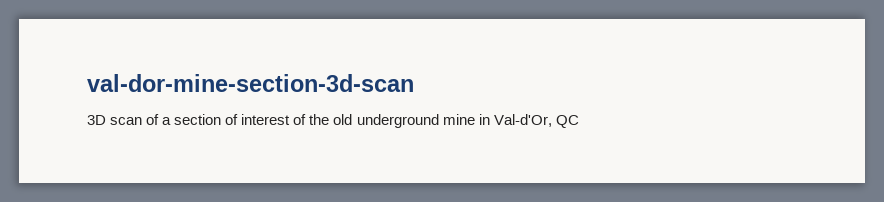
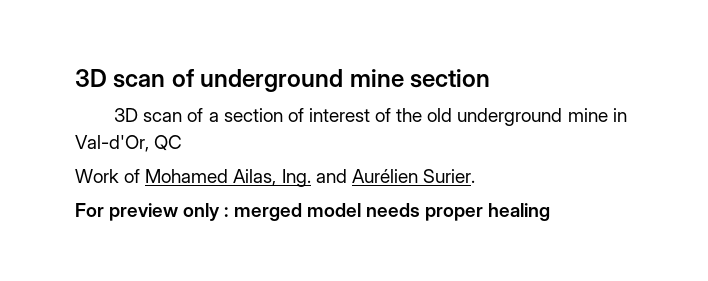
[87,74,414,92] val-dor-mine-section-3d-scan -> [75,69,491,92] 3D scan of underground mine section
(579, 121) none -> [75,169,475,187] [75,203,551,221] // Work of Mohamed Ailas, Ing. and Aurélien Surier. // For preview only : merged model needs proper healing

